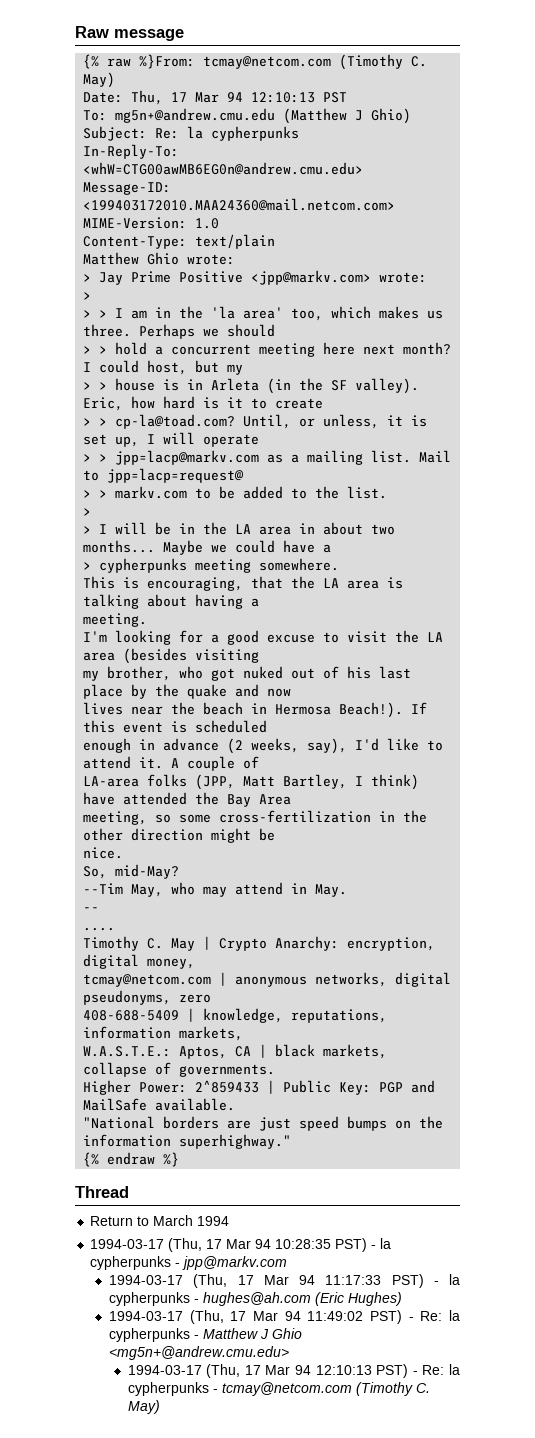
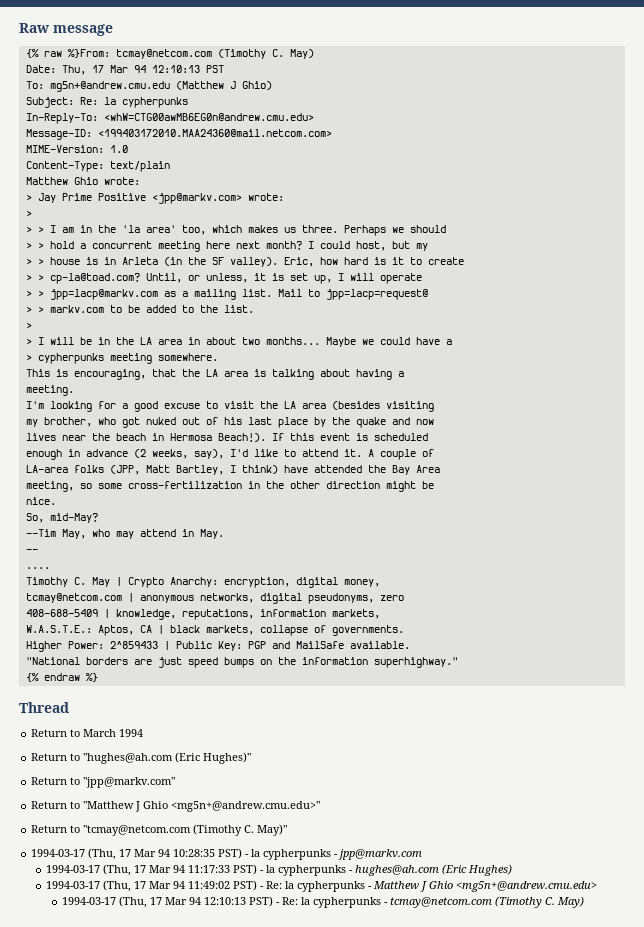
(230, 1221) none -> [31,752,252,764] [31,777,176,788] [31,801,321,812] [31,824,288,836] // Return to "hughes@ah.com (Eric Hughes)" // Return to "jpp@markv.com" // Return to "Matthew J Ghio <mg5n+@andrew.cmu.edu>" // Return to "tcmay@netcom.com (Timothy C. May)"

